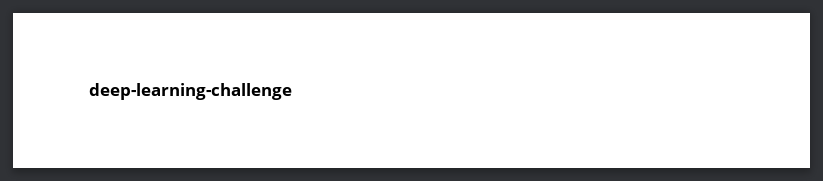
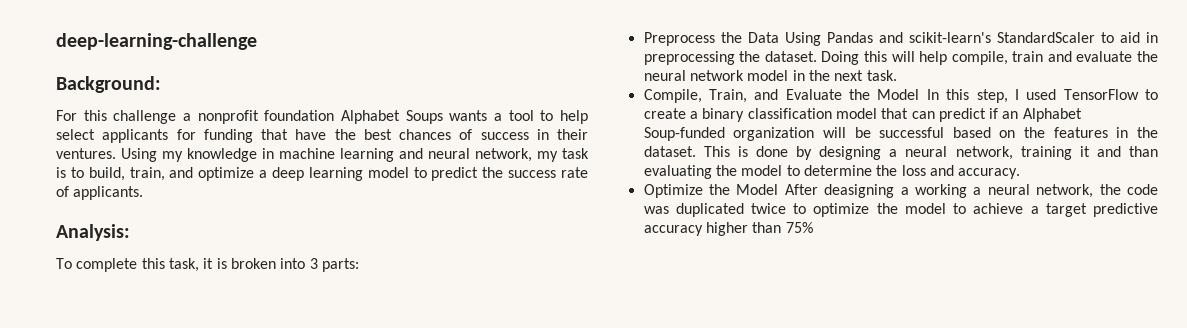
(292, 91) none -> [56,76,161,93] [56,110,589,124] [56,129,588,143] [56,148,589,162] [56,167,588,181] [56,186,144,200] [56,224,130,241] [56,258,359,272] [643,32,1158,46] [643,51,1158,65] [643,70,897,81] [643,89,1158,103] [643,108,1082,122] [643,127,1158,141] [643,146,1158,160] [643,165,1021,179] [643,184,1158,198] [643,203,1158,217] [643,222,813,236] // Background: // For this challenge a nonprofit foundation Alphabet Soups wants a tool to help select applicants for funding that have the best chances of success in their ventures. Using my knowledge in machine learning and neural network, my task is to build, train, and optimize a deep learning model to predict the success rate of applicants. // Analysis: // To complete this task, it is broken into 3 parts: // Preprocess the Data Using Pandas and scikit-learn's StandardScaler to aid in preprocessing the dataset. Doing this will help compile, train and evaluate the neural network model in the next task. // Compile, Train, and Evaluate the Model In this step, I used TensorFlow to create a binary classification model that can predict if an Alphabet Soup-funded organization will be successful based on the features in the dataset. This is done by designing a neural network, training it and than evaluating the model to determine the loss and accuracy. // Optimize the Model After deasigning a working a neural network, the code was duplicated twice to optimize the model to achieve a target predictive accuracy higher than 75%

